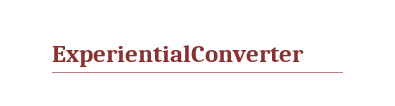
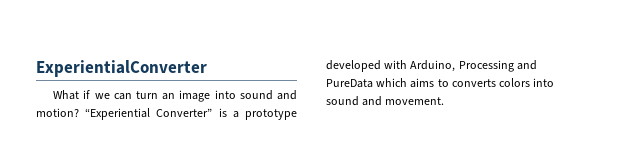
(304, 56) none -> [53,90,297,102] [36,108,297,120] [326,60,537,72] [326,78,555,88] [326,96,445,106] // What if we can turn an image into sound and motion? “Experiential Converter” is a prototype developed with Arduino, Processing and PureData which aims to converts colors into sound and movement.

